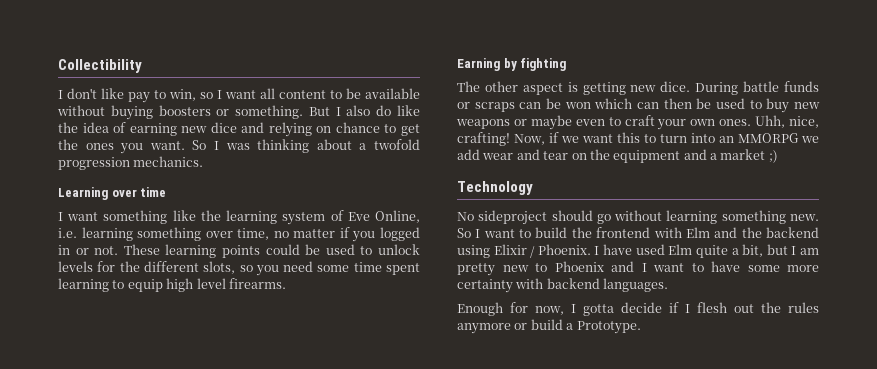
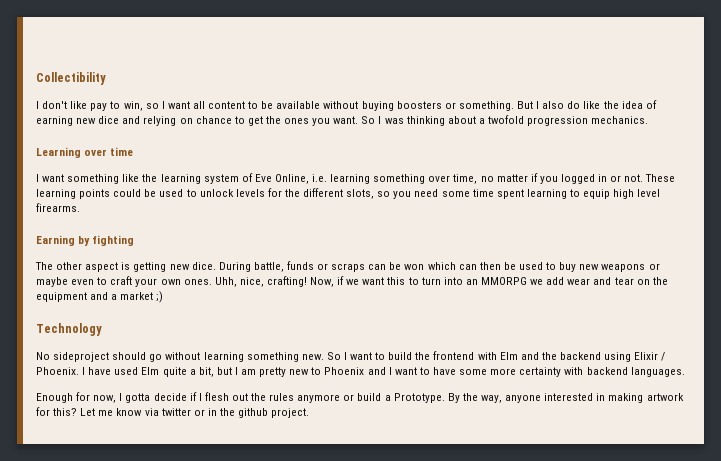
[743,81,780,92] battle -> [253,262,284,272] battle,
(641, 327) none -> [447,393,684,403] [36,407,310,418] By the way, anyone interested in making artwork for this? Let me know via twitter or in the github project.

